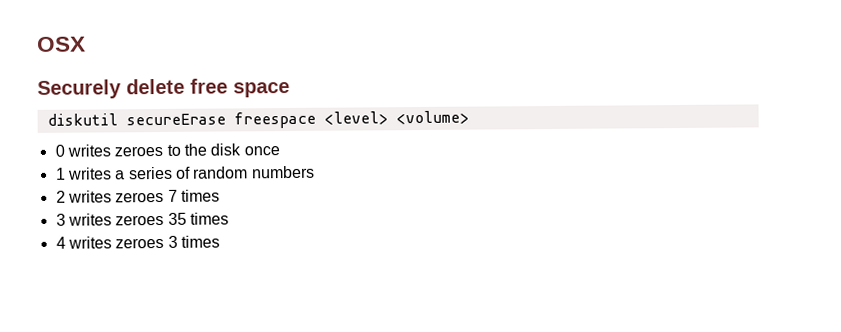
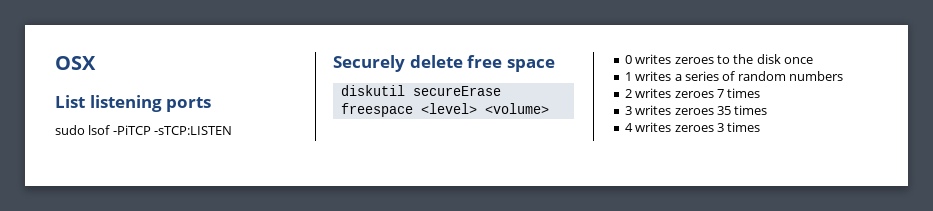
(86, 44) none -> [55,95,212,112] [55,125,233,135] // List listening ports // sudo lsof -PiTCP -sTCP:LISTEN

